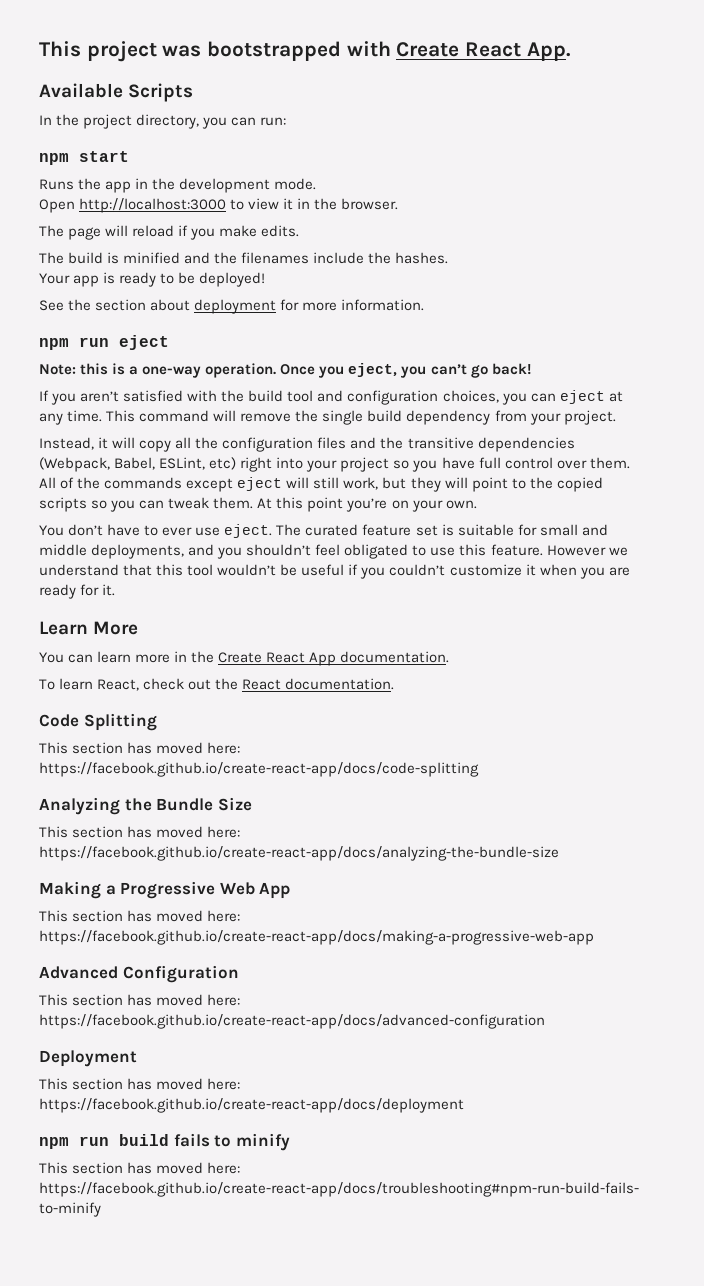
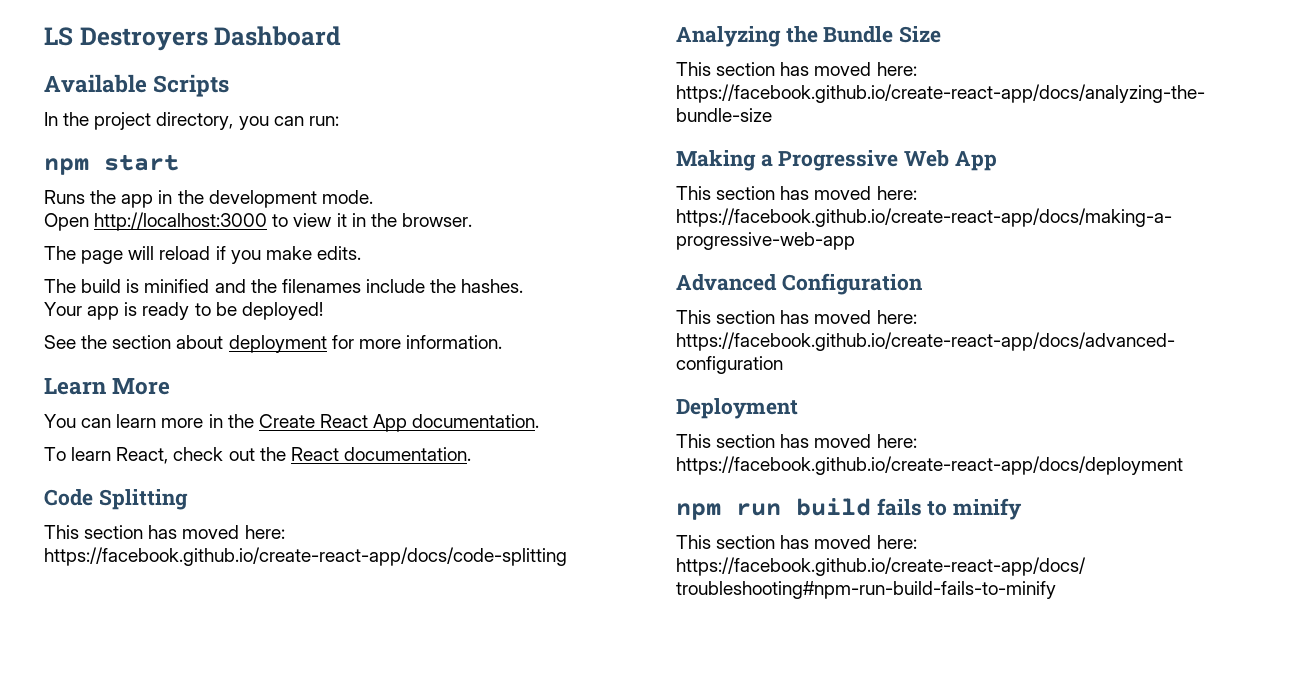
[39,41,571,62] This project was bootstrapped with Create React App. -> [44,26,342,51] LS Destroyers Dashboard
[39,335,169,350] [39,363,531,378] [39,390,623,405] [39,410,616,425] [39,437,575,452] [39,457,630,472] [39,477,603,492] [39,497,477,512] [39,524,608,538] [39,544,628,559] [39,564,630,579] [39,584,116,599] // npm run eject // Note: this is a one-way operation. Once you eject, you can’t go back! // If you aren’t satisfied with the build tool and configuration choices, you can eject at any time. This command will remove the single build dependency from your project. // Instead, it will copy all the configuration files and the transitive dependencies (Webpack, Babel, ESLint, etc) right into your project so you have full control over them. All of the commands except eject will still work, but they will point to the copied scripts so you can tweak them. At this point you’re on your own. // You don’t have to ever use eject. The curated feature set is suitable for small and middle deployments, and you shouldn’t feel obligated to use this feature. However we understand that this tool wouldn’t be useful if you couldn’t customize it when you are ready for it. -> (502, 342) none

